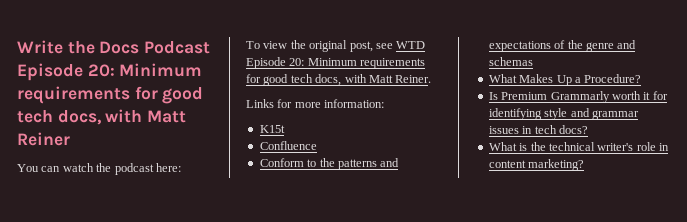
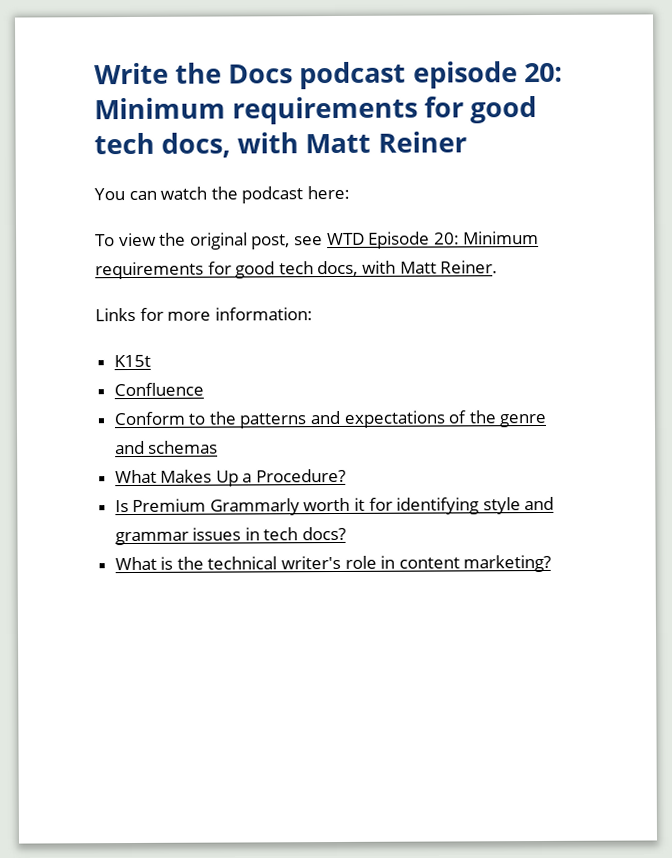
[144,41,211,54] [17,63,83,81] Podcast Episode -> [299,61,518,90] podcast episode

